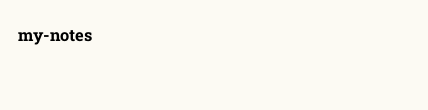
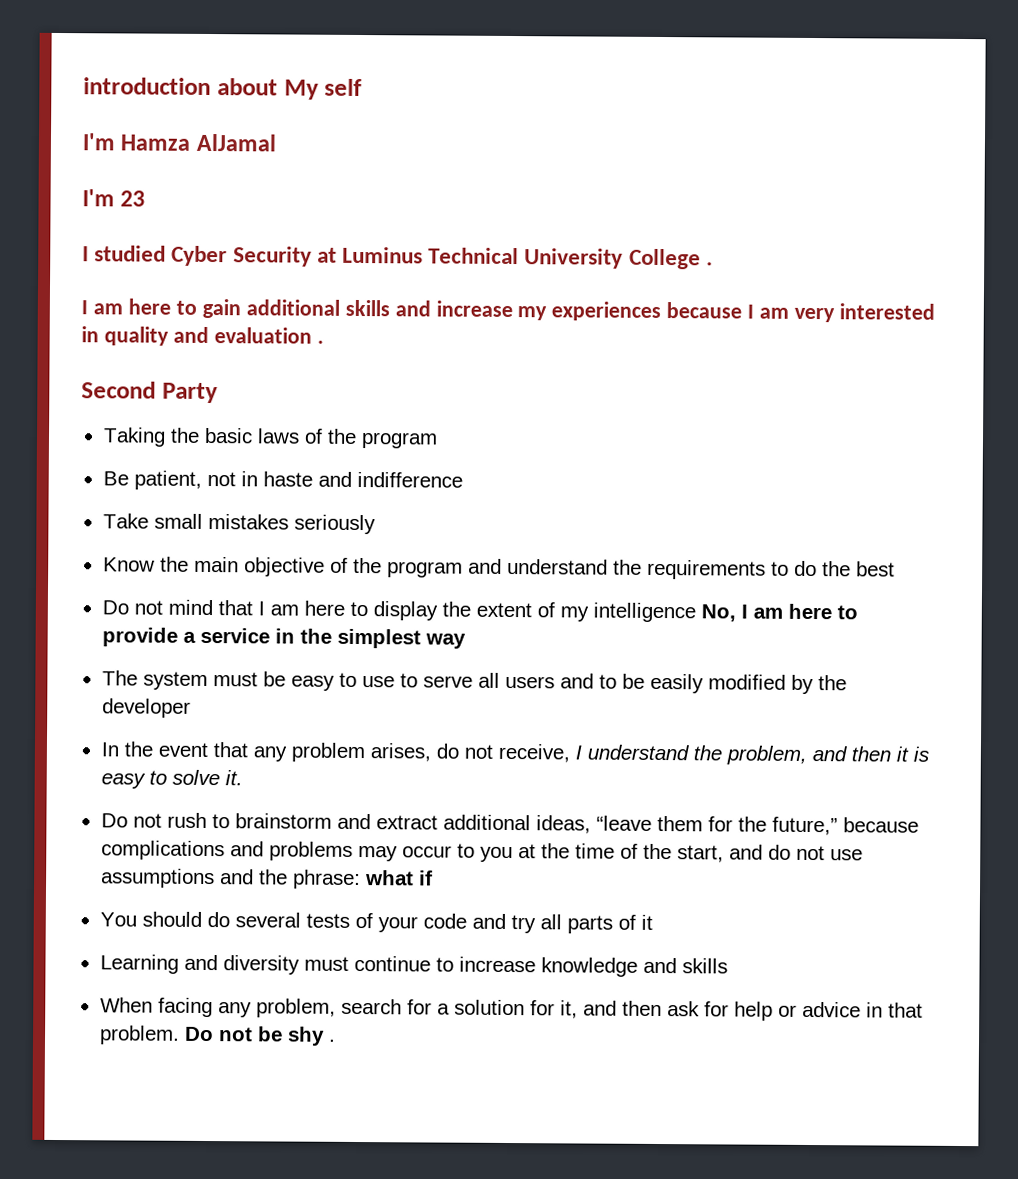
[18,30,92,45] my-notes -> [83,77,363,100] [82,133,277,152] [82,189,146,207] [82,245,713,270] [81,298,936,323] [81,326,324,346] [81,381,218,404] [102,427,438,449] [102,470,463,490] [102,513,376,535] [102,556,895,580] [101,599,858,623] [101,627,466,649] [101,670,847,695] [101,698,191,718] [100,741,929,765] [100,769,243,789] [100,812,919,836] [100,840,863,863] [100,868,433,890] [99,911,653,934] [99,954,728,977] [99,997,923,1021] [98,1025,336,1046] introduction about My self // I'm Hamza AlJamal // I'm 23 // I studied Cyber Security at Luminus Technical University College . // I am here to gain additional skills and increase my experiences because I am very interested in quality and evaluation . // Second Party // Taking the basic laws of the program // Be patient, not in haste and indifference // Take small mistakes seriously // Know the main objective of the program and understand the requirements to do the best // Do not mind that I am here to display the extent of my intelligence No, I am here to provide a service in the simplest way // The system must be easy to use to serve all users and to be easily modified by the developer // In the event that any problem arises, do not receive, I understand the problem, and then it is easy to solve it. // Do not rush to brainstorm and extract additional ideas, “leave them for the future,” because complications and problems may occur to you at the time of the start, and do not use assumptions and the phrase: what if // You should do several tests of your code and try all parts of it // Learning and diversity must continue to increase knowledge and skills // When facing any problem, search for a solution for it, and then ask for help or advice in that problem. Do not be shy .

